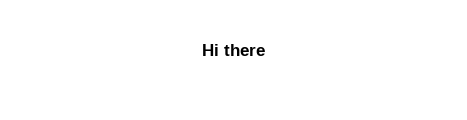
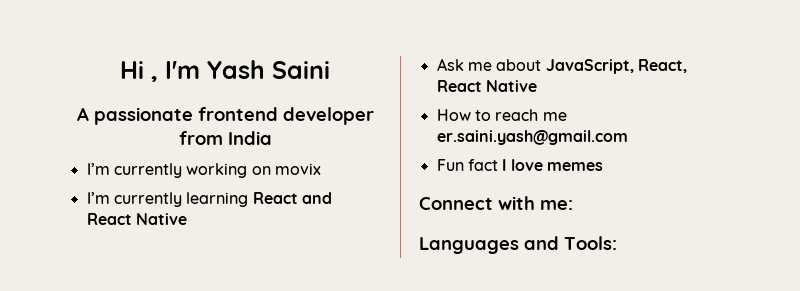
[224,44,265,56] there -> [151,60,330,82] [76,107,374,125] [178,131,272,145] [86,163,321,178] [86,192,332,207] [86,213,187,225] [436,58,687,74] [436,80,537,92] [436,109,567,121] [436,130,628,145] [436,159,603,171] [419,196,573,210] [419,236,617,254] , I'm Yash Saini // A passionate frontend developer from India // I’m currently working on movix // I’m currently learning React and React Native // Ask me about JavaScript, React, React Native // How to reach me er.saini.yash@gmail.com // Fun fact I love memes // Connect with me: // Languages and Tools:

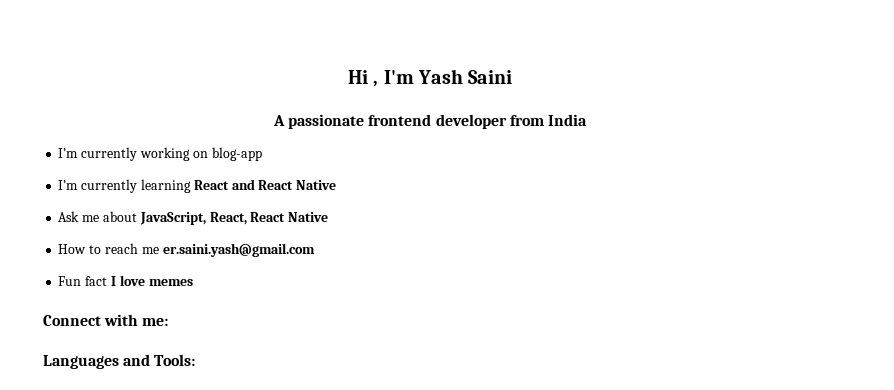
[274,163,321,175] movix -> [211,147,262,161] blog-app

